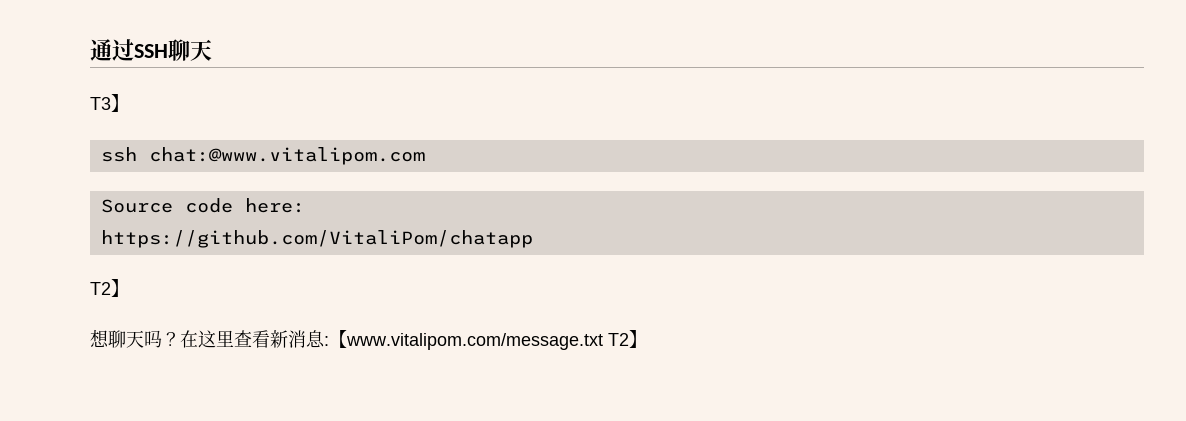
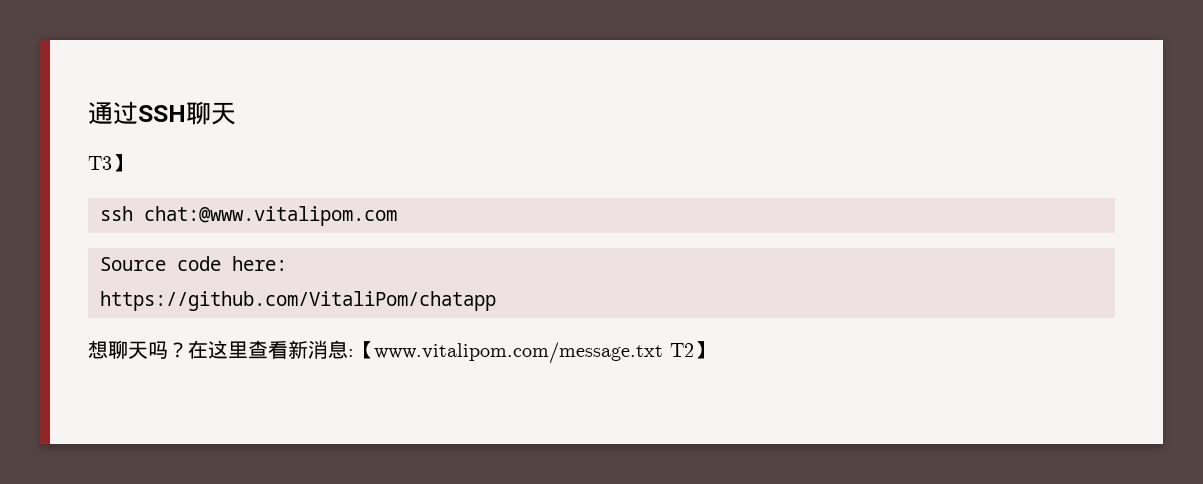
[90,279,129,297] // T2】 -> (496, 301) none

